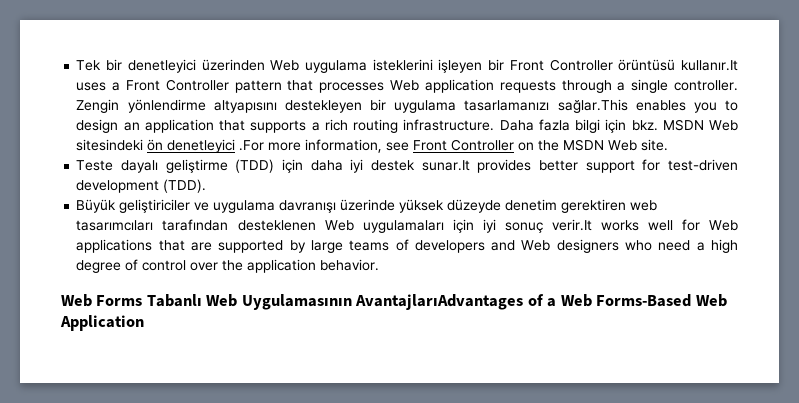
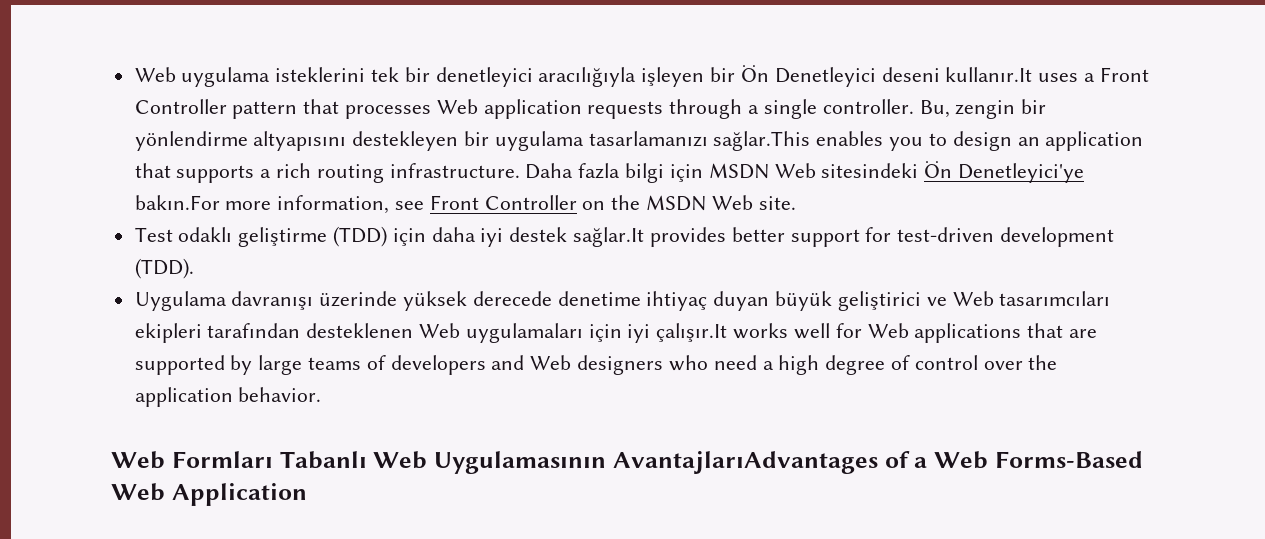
[76,59,676,73] Tek bir denetleyici üzerinden Web uygulama isteklerini işleyen bir Front Controller örüntüsü -> [134,65,940,87] Web uygulama isteklerini tek bir denetleyici aracılığıyla işleyen bir Ön Denetleyici deseni
[76,99,120,113] Zengin -> [919,99,1047,119] Bu, zengin bir
[631,120,658,131] bkz. -> (703, 173) none
[147,139,265,153] ön denetleyici .For -> [924,161,1084,183] [134,195,220,210] Ön Denetleyici'ye bakın.For
[76,160,159,173] Teste dayalı -> [134,227,233,242] Test odaklı
[421,160,470,171] sunar.It -> [573,227,645,247] sağlar.It
[76,199,658,213] [76,220,154,231] Büyük geliştiriciler ve uygulama davranışı üzerinde yüksek düzeyde denetim gerektiren web tasarımcıları -> [134,291,1111,311] [134,323,202,343] Uygulama davranışı üzerinde yüksek derecede denetime ihtiyaç duyan büyük geliştirici ve Web tasarımcıları ekipleri
[504,219,592,233] sonuç verir.It -> [656,323,728,342] çalışır.It
[96,295,143,306] Forms -> [171,451,273,468] Formları

